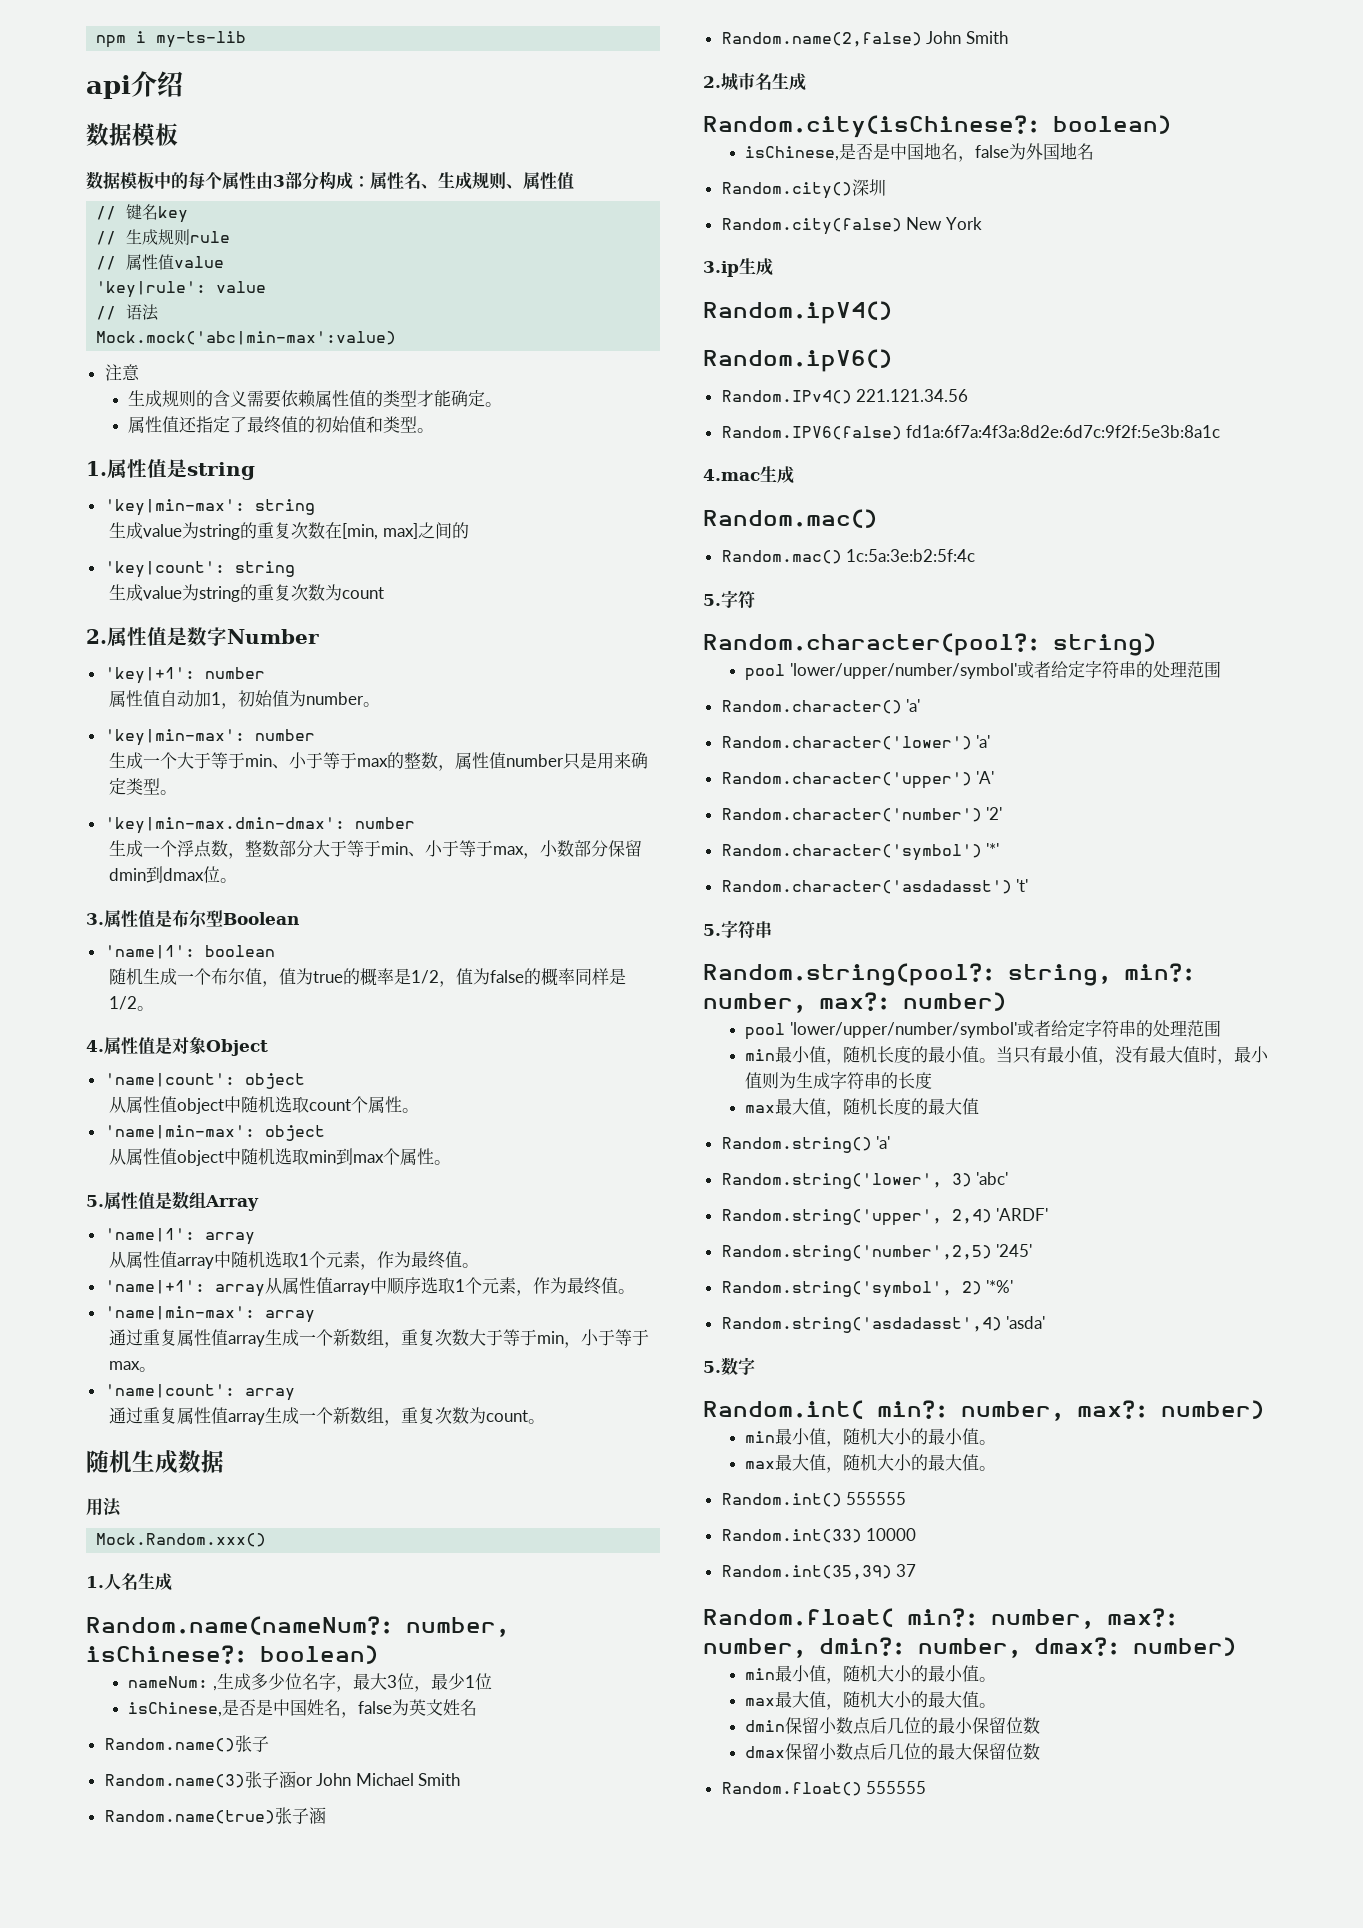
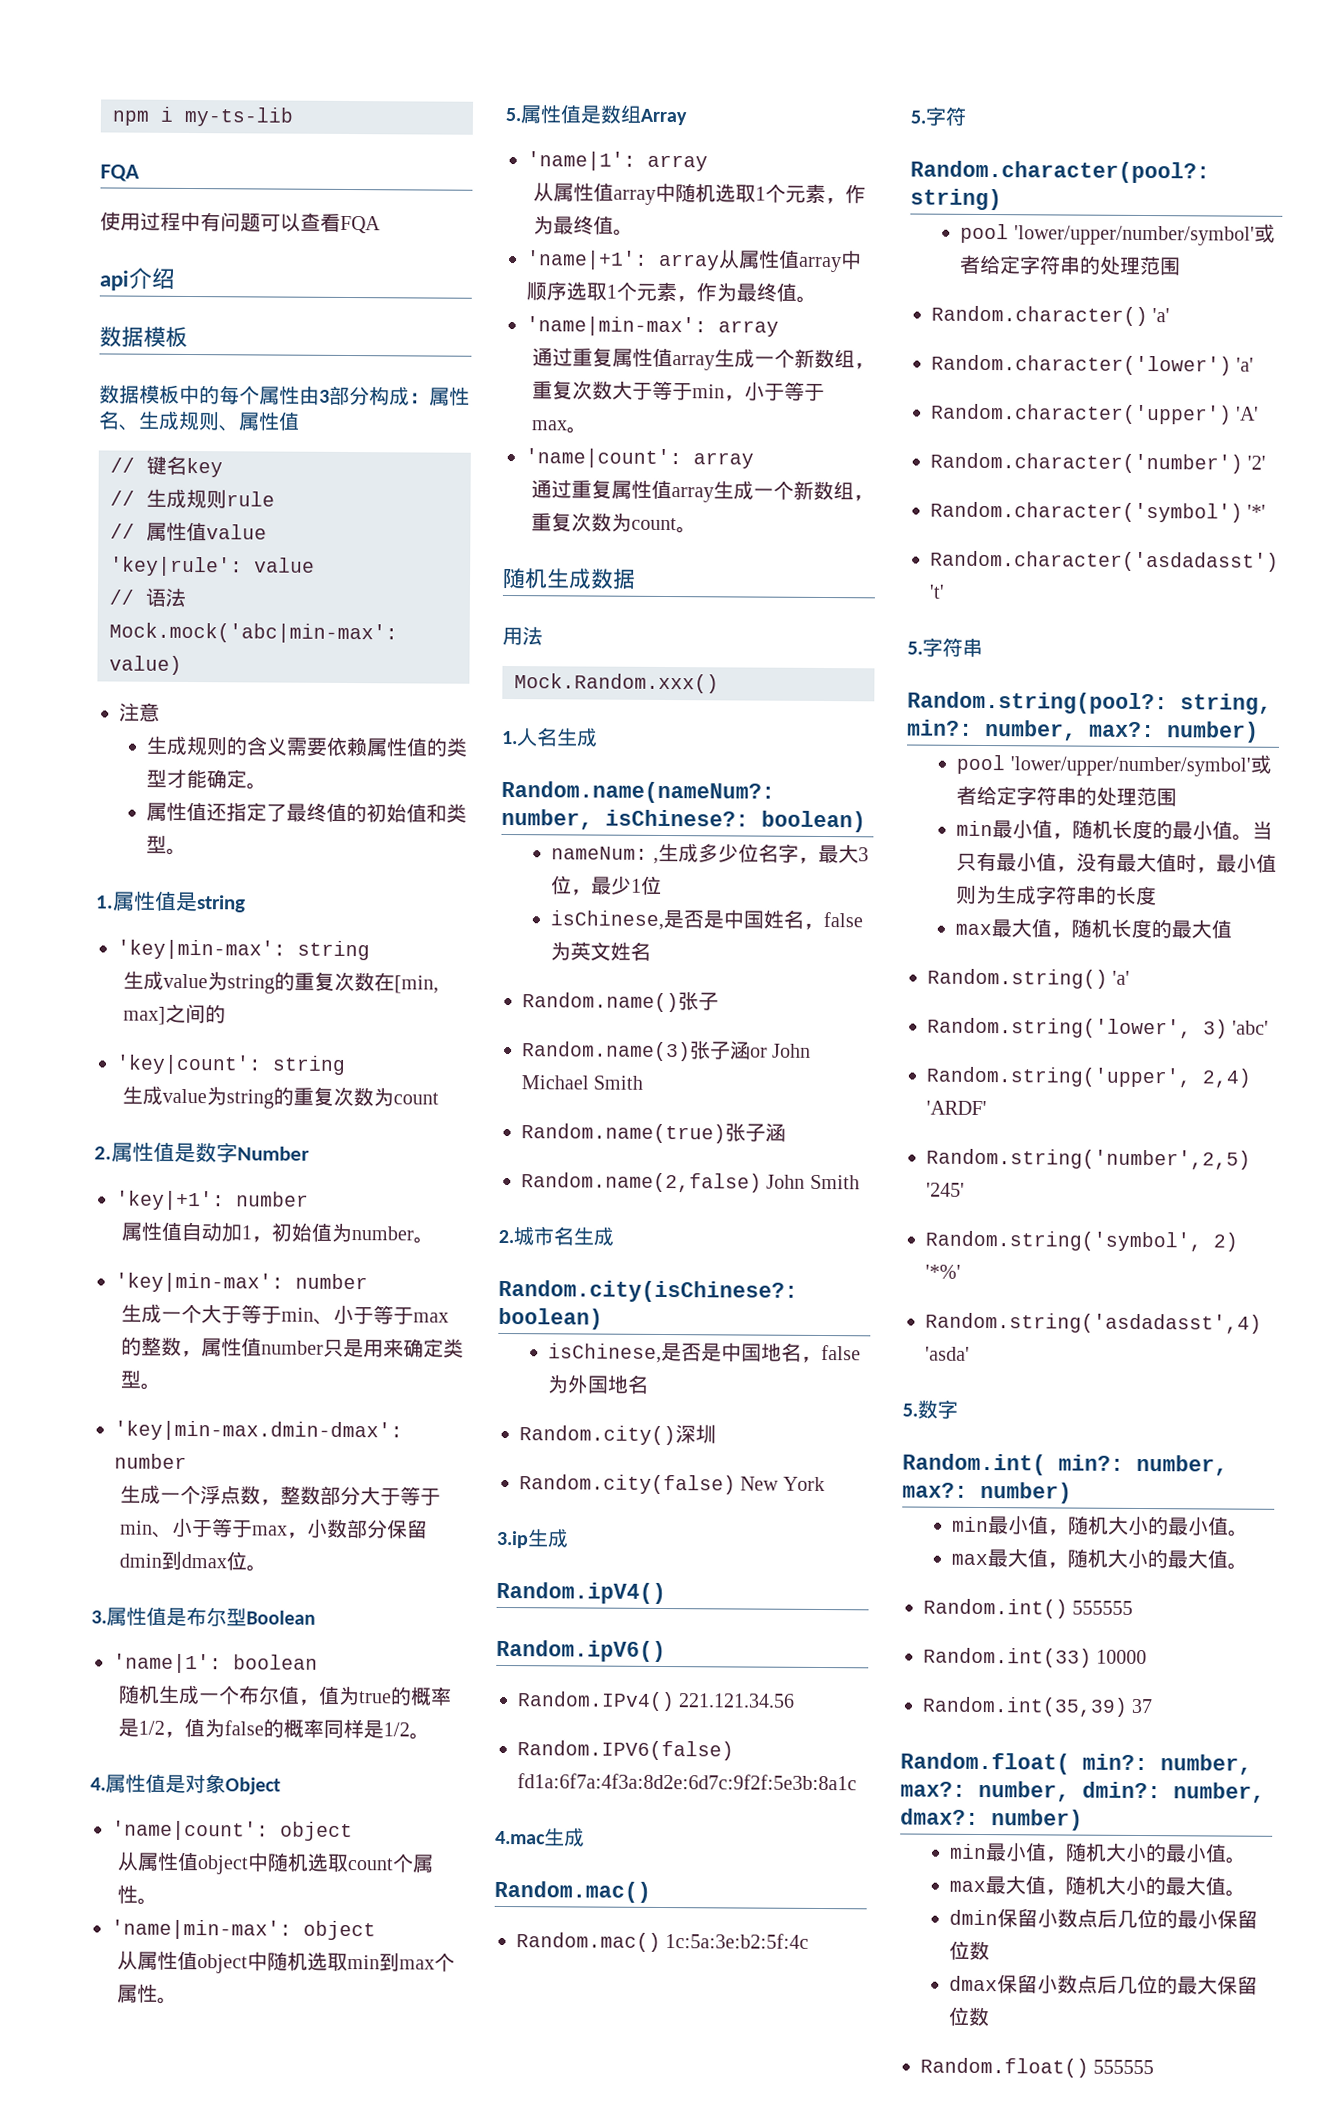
(247, 39) none -> [100,164,140,182] [100,211,381,234] // FQA // 使用过程中有问题可以查看FQA

